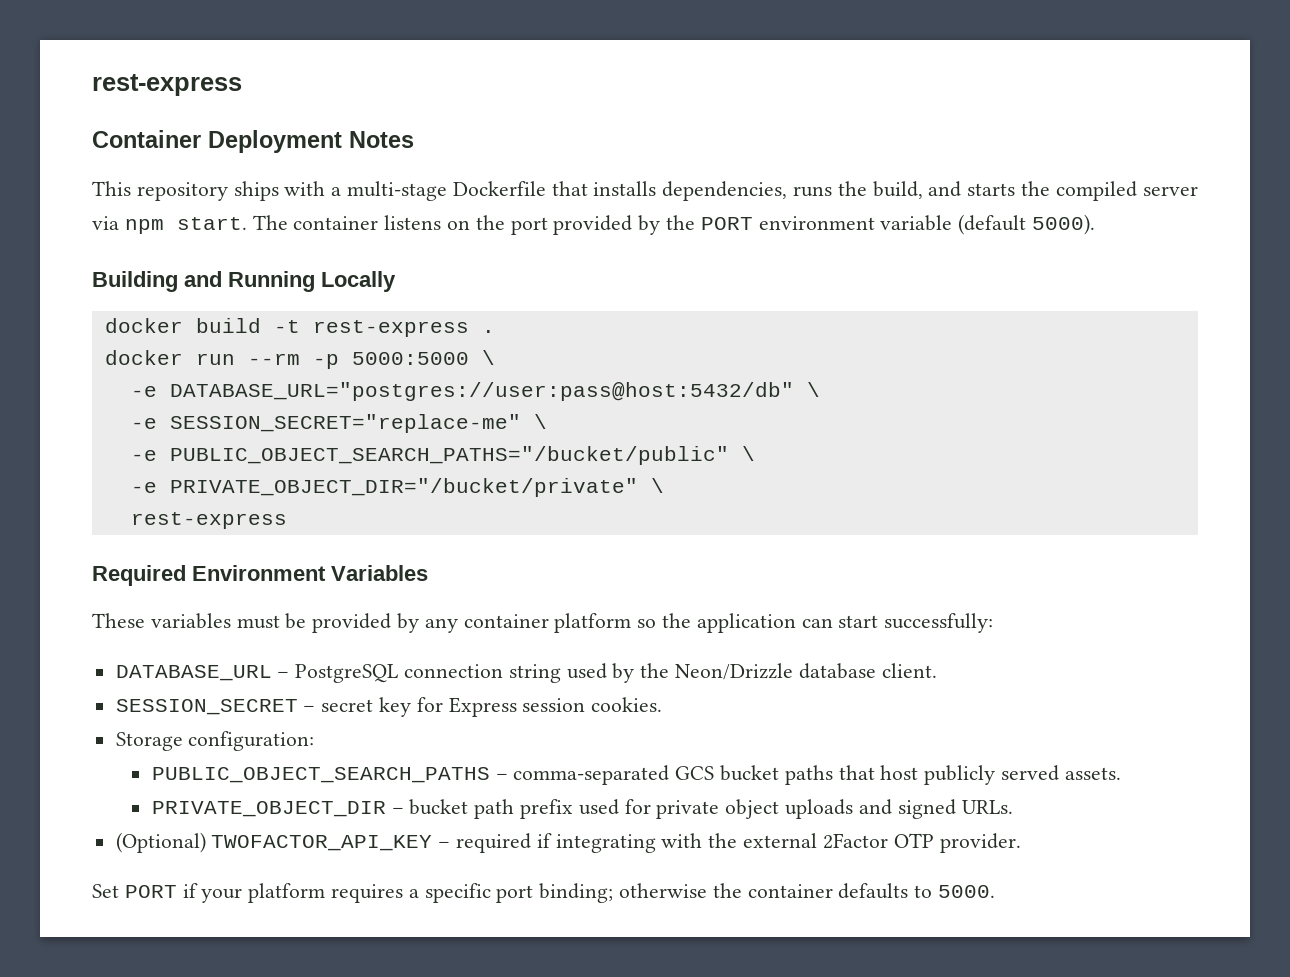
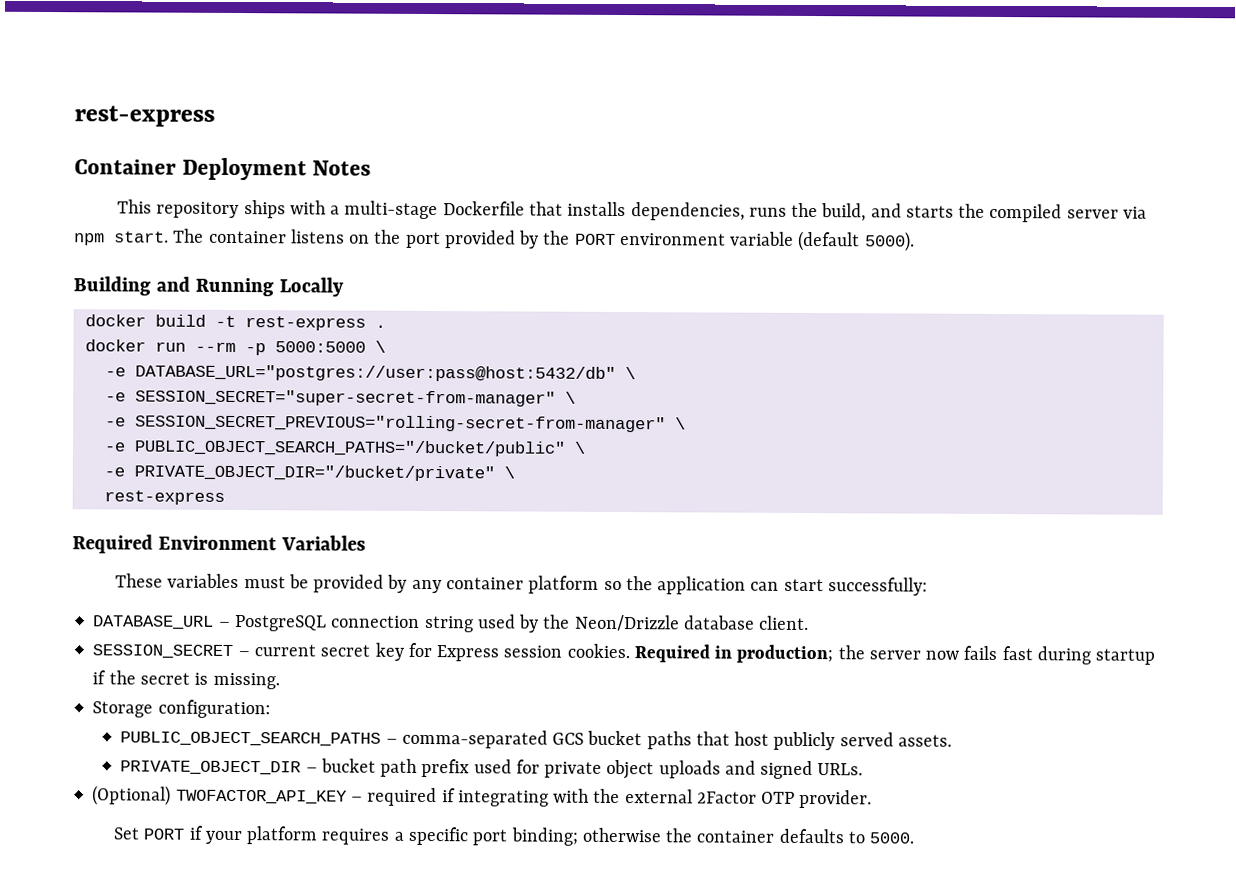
[169,414,521,433] SESSION_SECRET="replace-me" -> [134,389,576,407] [104,414,666,433] SESSION_SECRET="super-secret-from-manager" \ // -e SESSION_SECRET_PREVIOUS="rolling-secret-from-manager"
(316, 708) none -> [253,644,316,657] current
(663, 704) none -> [633,644,1156,665] [92,670,280,690] Required in production; the server now fails fast during startup if the secret is missing.

